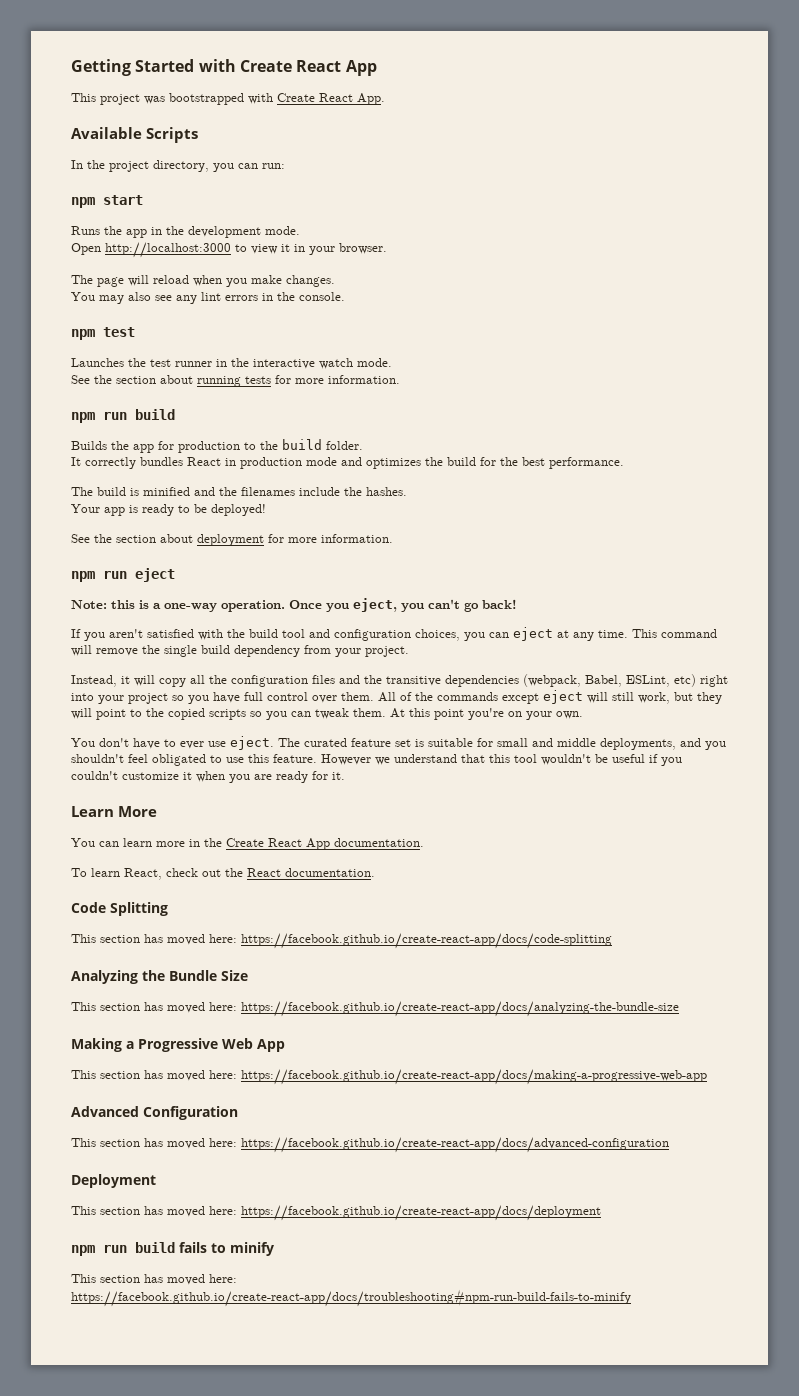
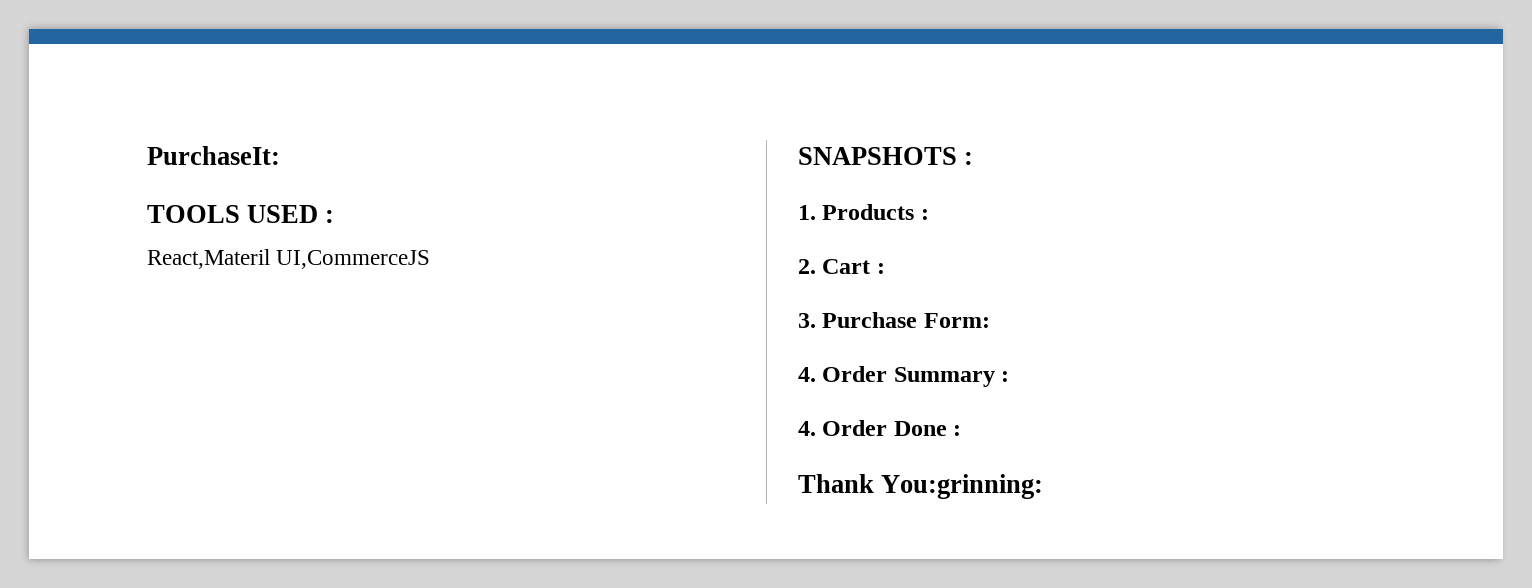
[71,59,377,76] [71,93,385,105] [71,127,198,143] [71,160,285,172] [71,195,143,208] [71,226,300,238] [71,242,387,258] [71,275,335,287] [71,292,345,304] [71,327,135,340] [71,358,392,369] [71,375,400,387] [71,409,175,423] [71,439,363,453] [71,457,624,469] [71,487,407,496] [71,504,266,516] [71,534,393,546] [71,568,175,582] [71,598,517,612] [71,627,717,641] [71,645,409,657] [71,674,728,687] [71,690,722,704] [71,708,583,720] [71,736,726,750] [71,754,682,766] [71,771,345,783] [71,806,157,817] [71,838,424,850] [71,868,375,880] [71,902,168,916] [71,933,612,949] [71,970,248,984] [71,1001,679,1017] [71,1038,285,1052] [71,1069,707,1085] [71,1106,238,1120] [71,1137,669,1153] [71,1174,156,1188] [71,1205,601,1221] [71,1242,274,1256] [71,1274,237,1285] [71,1289,631,1307] Getting Started with Create React App // This project was bootstrapped with Create React App. // Available Scripts // In the project directory, you can run: // npm start // Runs the app in the development mode. // Open http://localhost:3000 to view it in your browser. // The page will reload when you make changes. // You may also see any lint errors in the console. // npm test // Launches the test runner in the interactive watch mode. // See the section about running tests for more information. // npm run build // Builds the app for production to the build folder. // It correctly bundles React in production mode and optimizes the build for the best performance. // The build is minified and the filenames include the hashes. // Your app is ready to be deployed! // See the section about deployment for more information. // npm run eject // Note: this is a one-way operation. Once you eject, you can't go back! // If you aren't satisfied with the build tool and configuration choices, you can eject at any time. This command will remove the single build dependency from your project. // Instead, it will copy all the configuration files and the transitive dependencies (webpack, Babel, ESLint, etc) right into your project so you have full control over them. All of the commands except eject will still work, but they will point to the copied scripts so you can tweak them. At this point you're on your own. // You don't have to ever use eject. The curated feature set is suitable for small and middle deployments, and you shouldn't feel obligated to use this feature. However we understand that this tool wouldn't be useful if you couldn't customize it when you are ready for it. // Learn More // You can learn more in the Create React App documentation. // To learn React, check out the React documentation. // Code Splitting // This section has moved here: https://facebook.github.io/create-react-app/docs/code-splitting // Analyzing the Bundle Size // This section has moved here: https://facebook.github.io/create-react-app/docs/analyzing-the-bundle-size // Making a Progressive Web App // This section has moved here: https://facebook.github.io/create-react-app/docs/making-a-progressive-web-app // Advanced Configuration // This section has moved here: https://facebook.github.io/create-react-app/docs/advanced-configuration // Deployment // This section has moved here: https://facebook.github.io/create-react-app/docs/deployment // npm run build fails to minify // This section has moved here: https://facebook.github.io/create-react-app/docs/troubleshooting#npm-run-build-fails-to-minify -> [147,146,280,165] [147,205,335,223] [147,249,431,269] [798,147,974,165] [798,204,929,220] [798,259,885,274] [798,312,990,328] [798,366,1010,387] [798,420,962,436] [798,474,1044,499] PurchaseIt: // TOOLS USED : // React,Materil UI,CommerceJS // SNAPSHOTS : // 1. Products : // 2. Cart : // 3. Purchase Form: // 4. Order Summary : // 4. Order Done : // Thank You:grinning:

